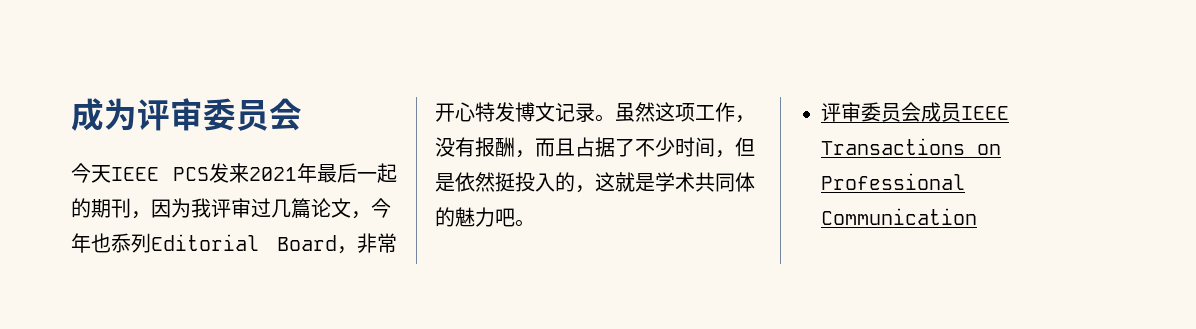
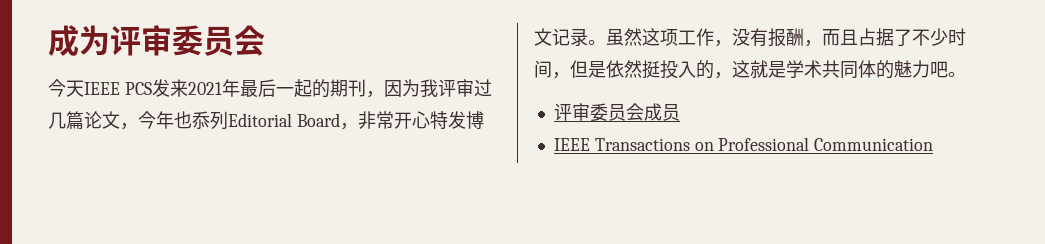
(961, 112) none -> (680, 112) //

